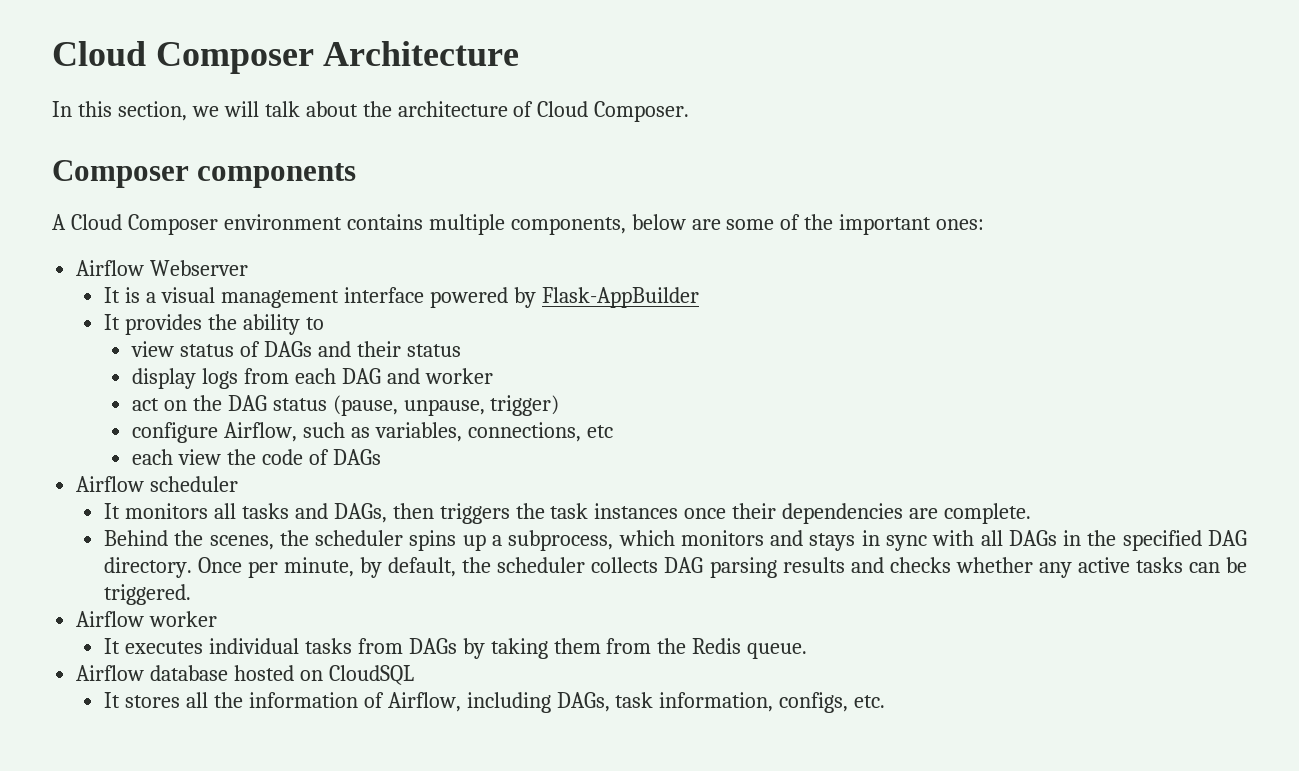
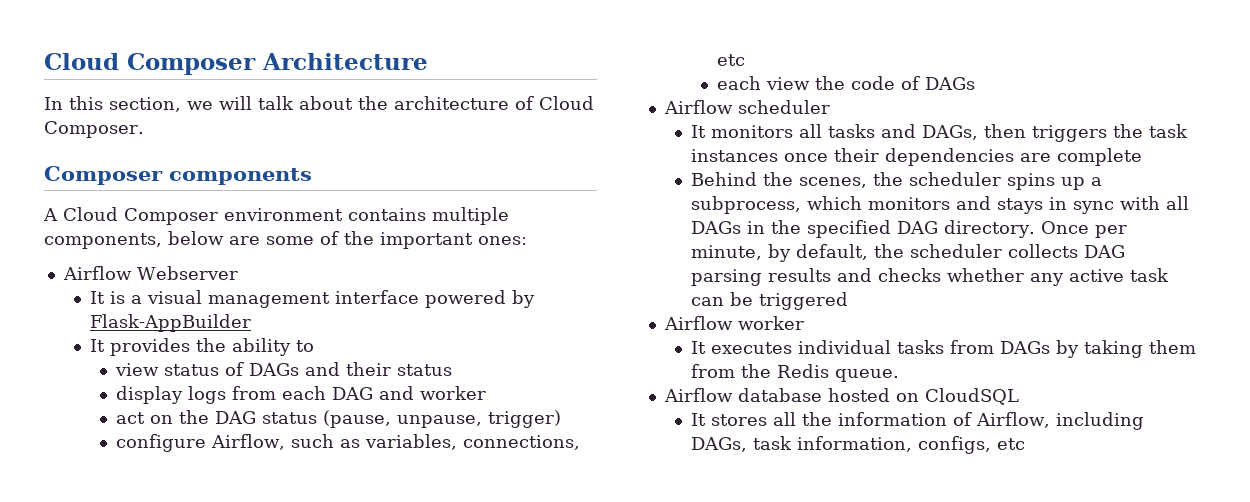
[944,503,1032,524] complete. -> [1056,148,1142,166] complete
[1135,557,1183,573] tasks -> [1129,268,1169,282] task
[104,584,192,605] triggered. -> [758,292,848,310] triggered
[854,695,886,708] etc. -> [996,438,1025,450] etc

